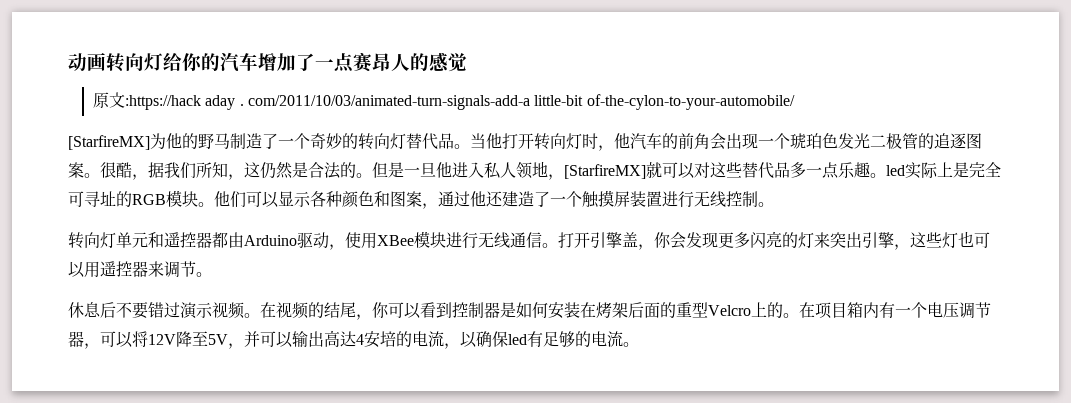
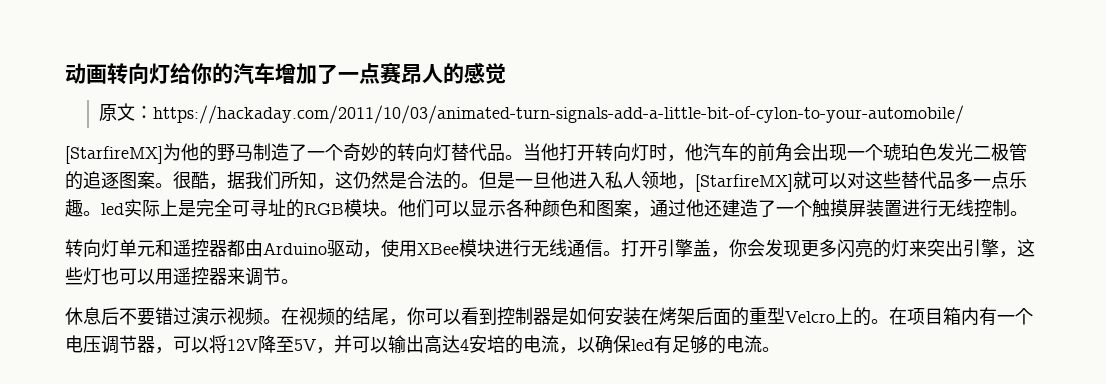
[124,94,795,110] :https://hack aday . com/2011/10/03/animated-turn-signals-add-a little-bit of-the-cylon-to-your-automobile/ -> [135,105,965,124] ：https://hackaday.com/2011/10/03/animated-turn-signals-add-a-little-bit-of-cylon-to-your-automobile/

